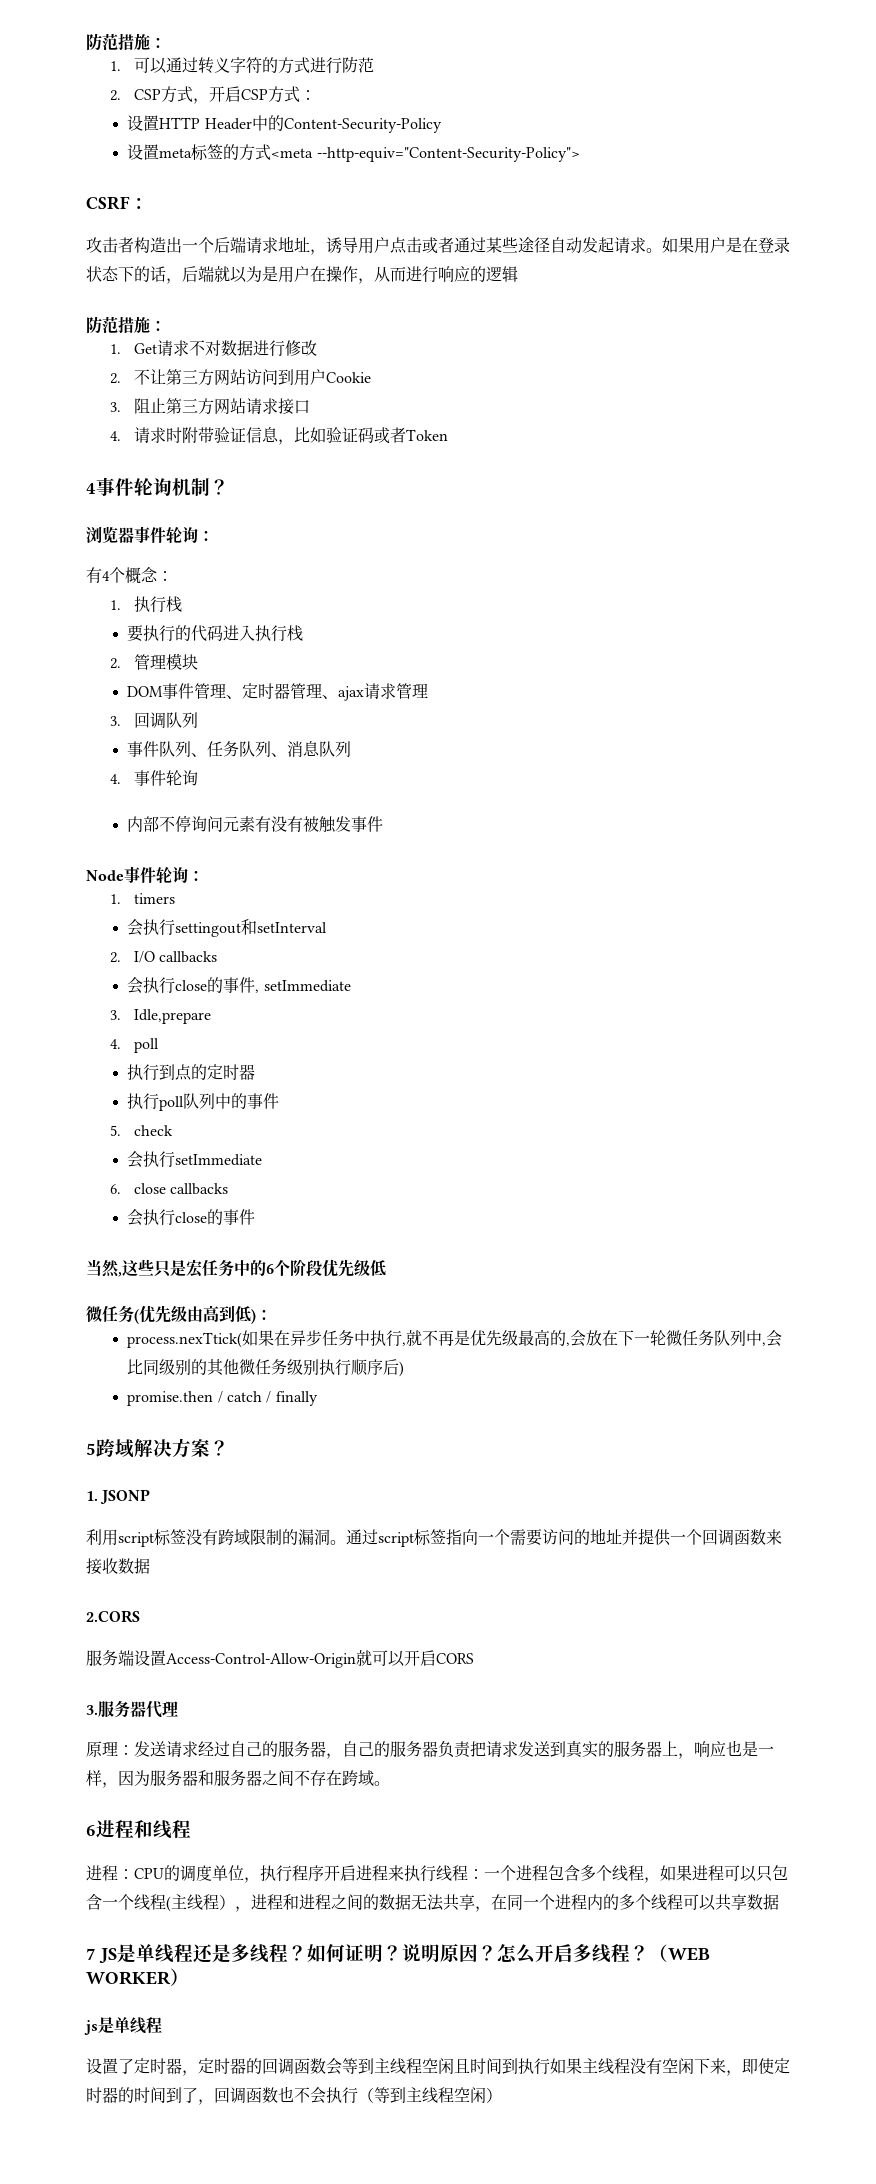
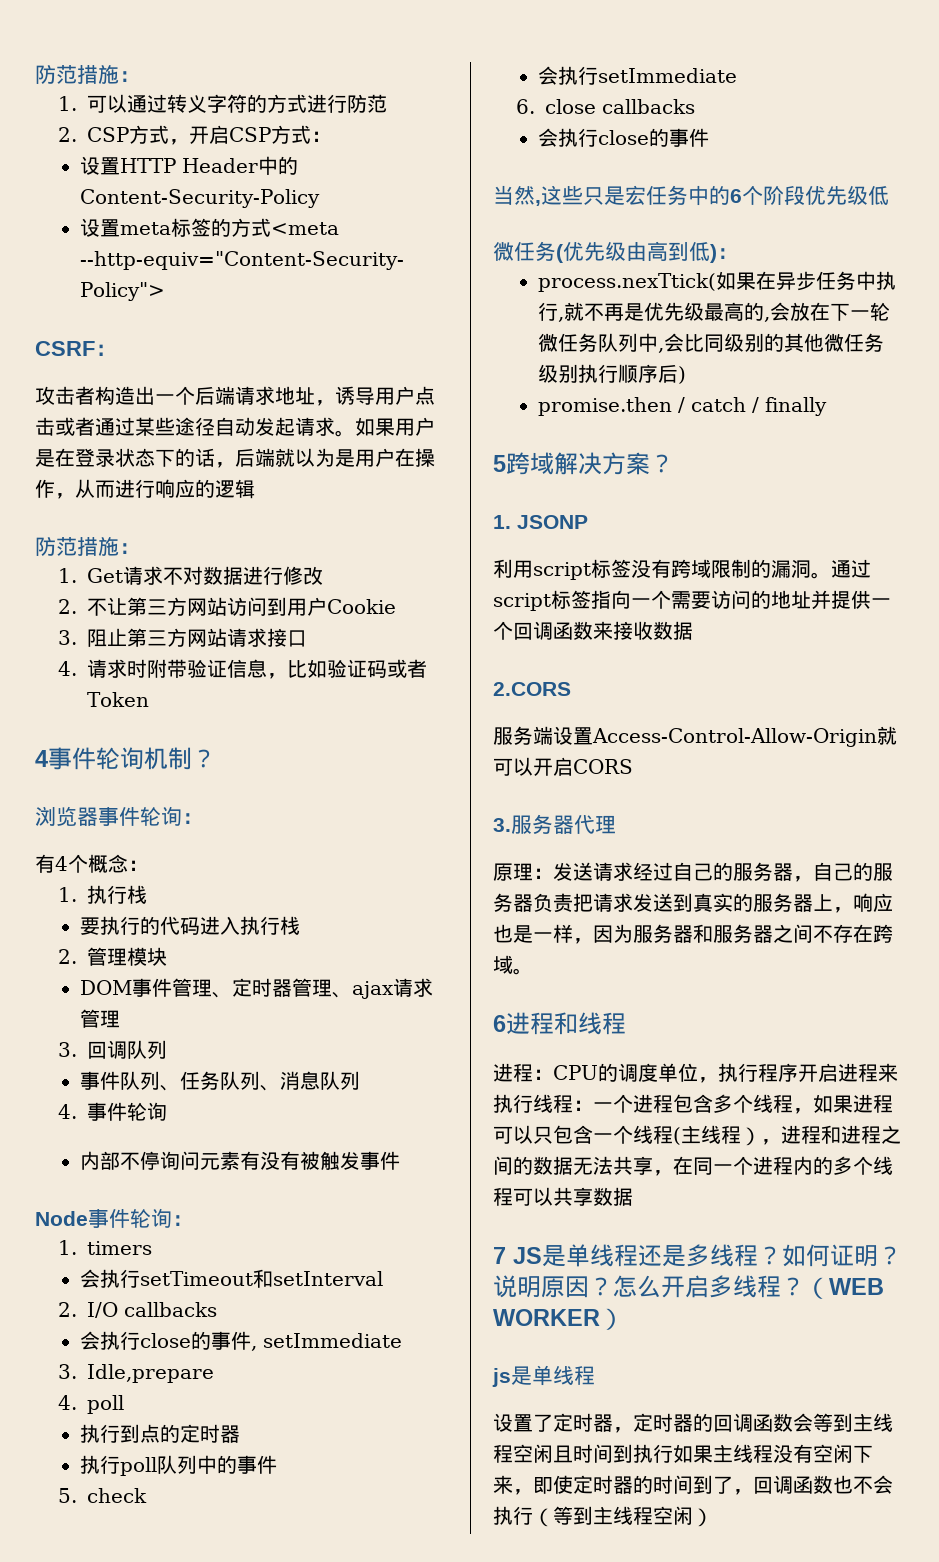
[175,922,242,937] settingout -> [140,1271,254,1286] setTimeout

